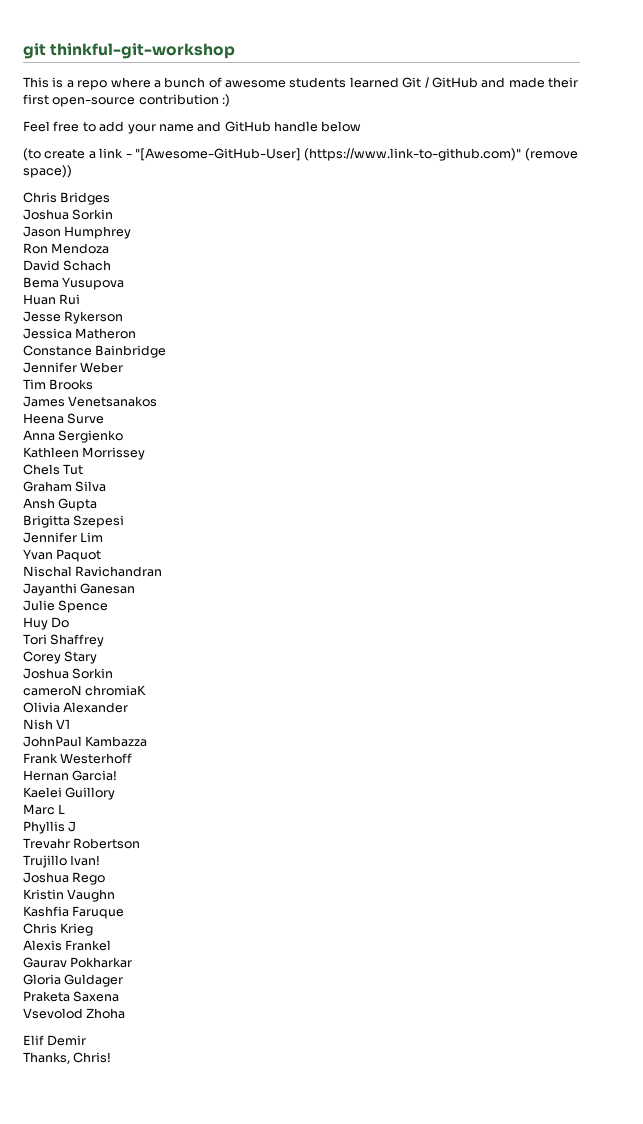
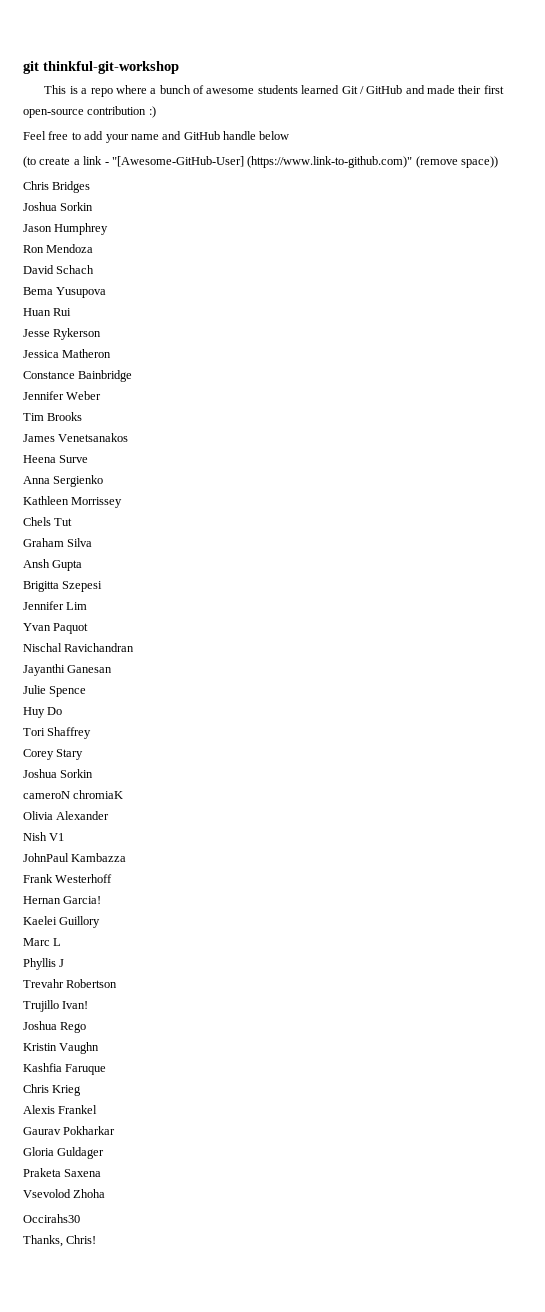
[23,1035,87,1046] Elif Demir -> [23,1214,80,1223] Occirahs30

